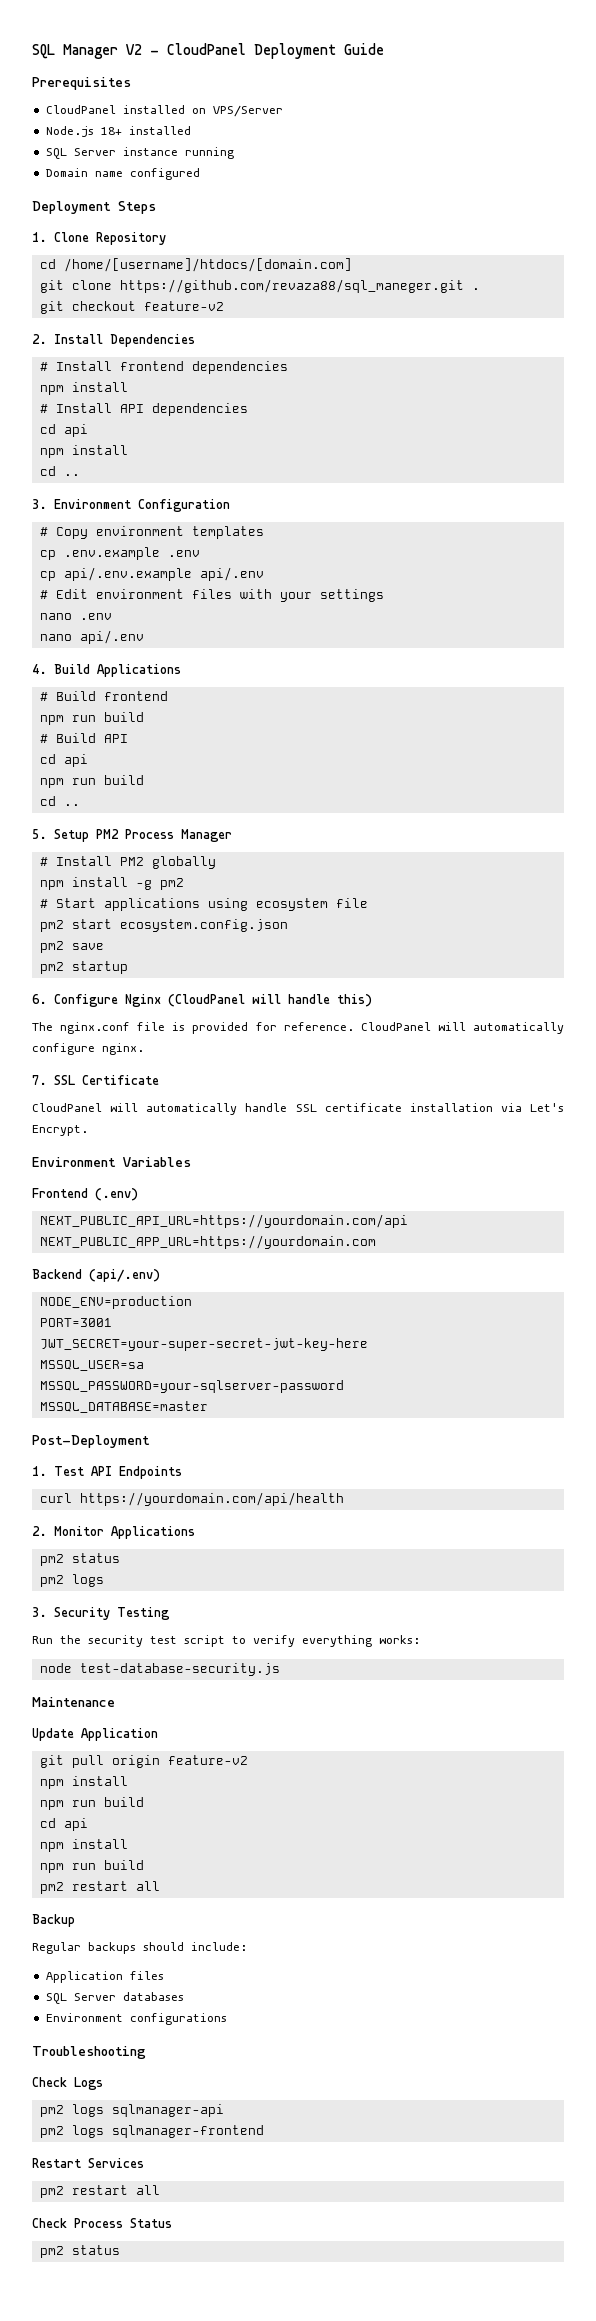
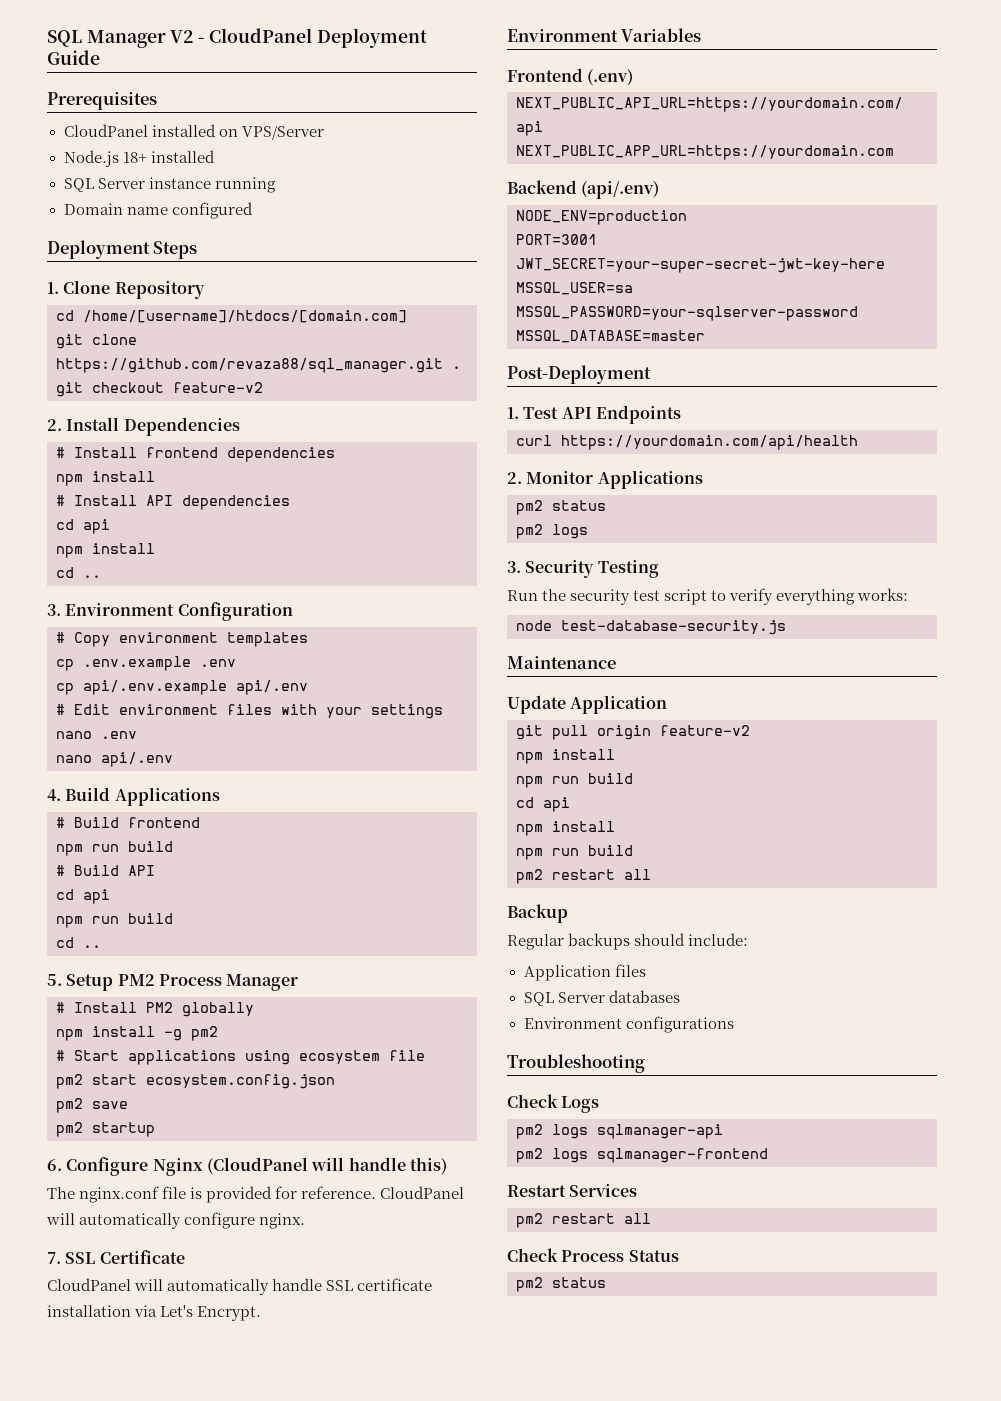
[119,279,464,293] https://github.com/revaza88/sql_maneger.git -> [56,358,443,373] https://github.com/revaza88/sql_manager.git

